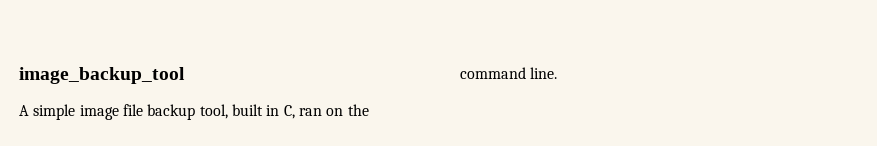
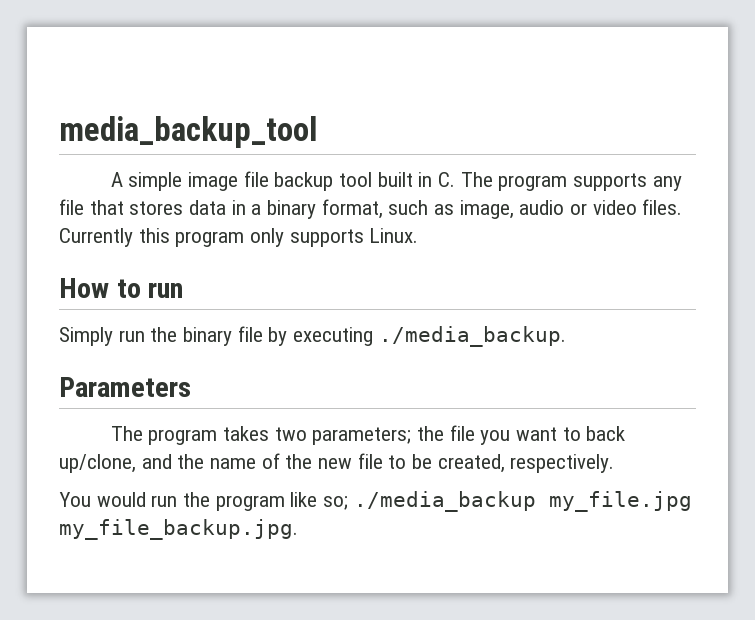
[19,67,185,84] image_backup_tool -> [59,116,317,148] media_backup_tool
[199,104,228,119] tool, -> [338,172,372,187] tool
[283,104,369,119] [460,67,558,79] C, ran on the command line. -> [437,172,682,191] [59,199,683,219] [59,228,419,247] [59,278,184,298] [59,326,566,347] [59,377,191,397] [110,425,626,445] [59,453,615,473] [59,491,692,512] [59,519,298,540] C. The program supports any file that stores data in a binary format, such as image, audio or video files. Currently this program only supports Linux. // How to run // Simply run the binary file by executing ./media_backup. // Parameters // The program takes two parameters; the file you want to back up/clone, and the name of the new file to be created, respectively. // You would run the program like so; ./media_backup my_file.jpg my_file_backup.jpg.

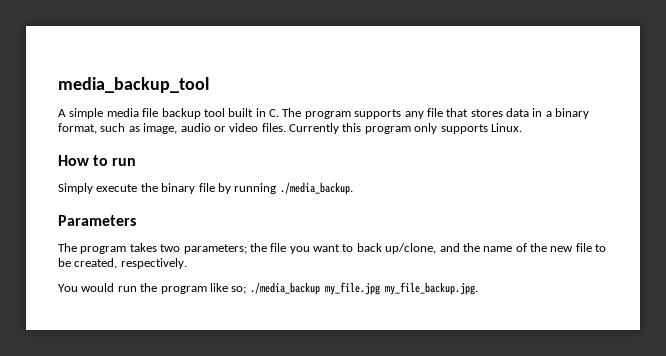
[187,172,238,191] image -> [106,108,139,117] media
[118,330,145,342] run -> [96,184,138,192] execute
[293,327,374,346] executing -> [234,183,277,194] running

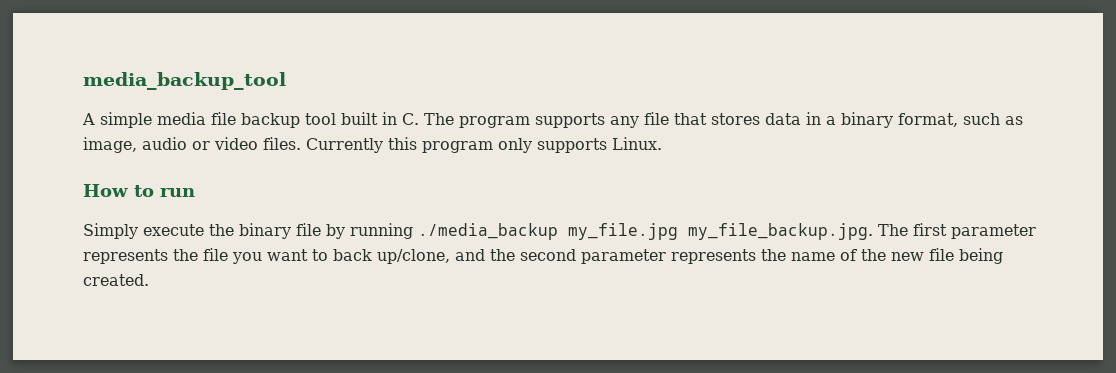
[279,182,353,195] [58,215,136,226] [58,243,247,254] ./media_backup. // Parameters // The program takes two parameters; -> [418,223,1036,240] [83,249,168,264] ./media_backup my_file.jpg my_file_backup.jpg. The first parameter represents
(480, 247) none -> [520,249,786,264] second parameter represents the
[595,244,607,252] [58,258,187,269] [58,282,478,295] to be created, respectively. // You would run the program like so; ./media_backup my_file.jpg my_file_backup.jpg. -> [959,248,1003,264] [83,274,149,286] being created.

